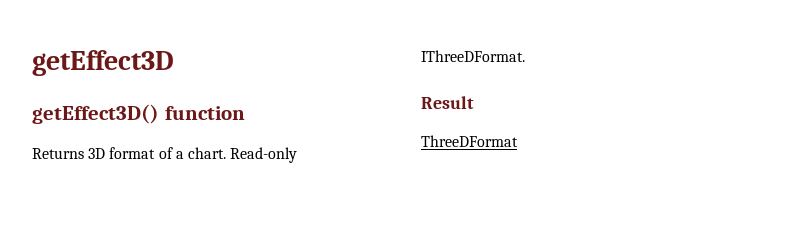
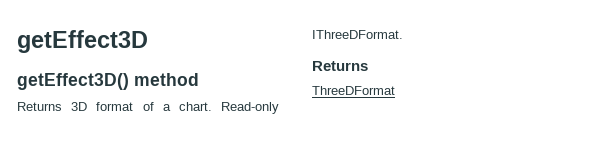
[164,106,245,120] function -> [134,73,199,86] method
[421,96,474,109] Result -> [312,61,368,71] Returns

